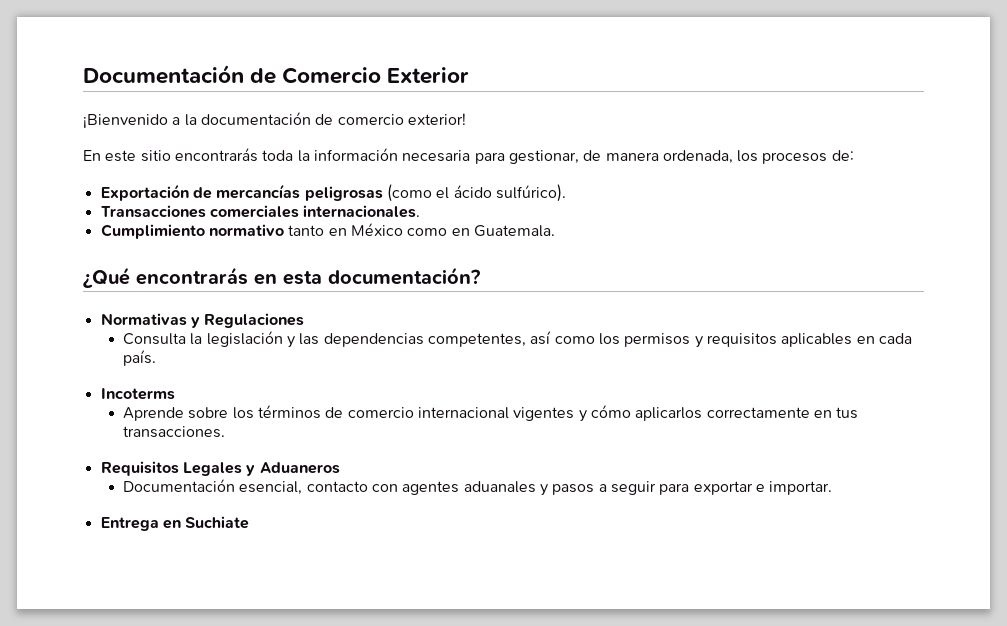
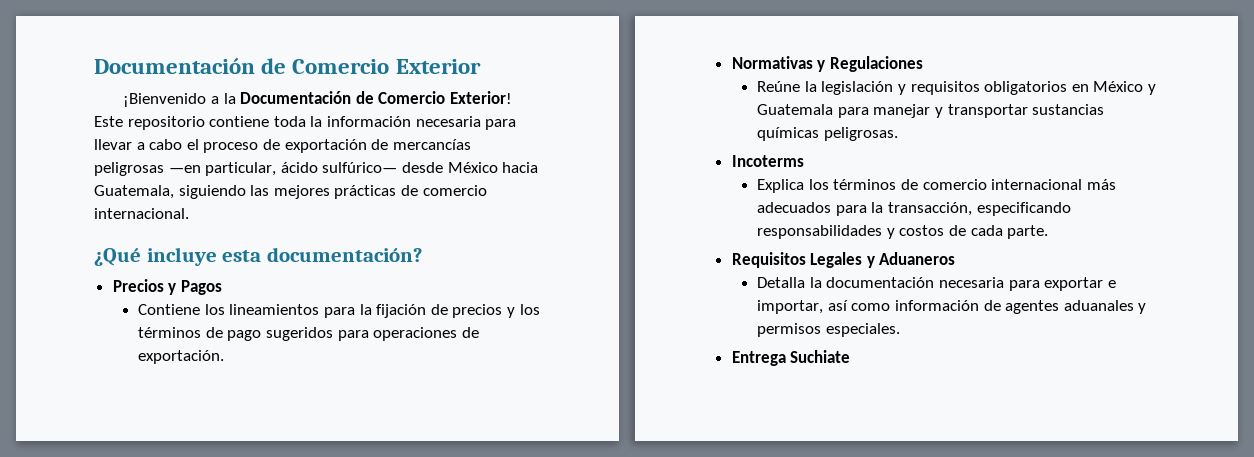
[200,112,466,125] [83,148,258,162] documentación de comercio exterior! // En este sitio encontrarás -> [240,91,513,104] [94,116,270,130] Documentación de Comercio Exterior! Este repositorio contiene
[508,150,854,164] [100,184,566,202] [100,205,421,218] [100,223,555,239] gestionar, de manera ordenada, los procesos de: // Exportación de mercancías peligrosas (como el ácido sulfúrico). // Transacciones comerciales internacionales. // Cumplimiento normativo tanto en México como en Guatemala. -> [94,139,471,153] [94,162,539,176] [94,185,487,199] [94,208,189,219] llevar a cabo el proceso de exportación de mercancías peligrosas —en particular, ácido sulfúrico— desde México hacia Guatemala, siguiendo las mejores prácticas de comercio internacional.
[136,267,277,285] encontrarás en -> [146,247,217,266] incluye
(481, 276) none -> [112,279,222,295] [138,304,540,318] [138,327,479,341] [138,350,225,364] // Precios y Pagos // Contiene los lineamientos para la fijación de precios y los términos de pago sugeridos para operaciones de exportación.
[123,333,187,345] Consulta -> [757,81,801,92] Reúne
[299,331,912,348] [123,350,157,366] las dependencias competentes, así como los permisos y requisitos aplicables en cada país. -> [910,81,1156,95] [757,104,1105,118] [757,127,898,141] requisitos obligatorios en México y Guatemala para manejar y transportar sustancias químicas peligrosas.
[123,407,229,421] Aprende sobre -> [757,179,805,193] Explica
[513,405,859,422] [123,426,226,438] [100,461,340,476] [123,479,833,496] vigentes y cómo aplicarlos correctamente en tus transacciones. // Requisitos Legales y Aduaneros // Documentación esencial, contacto con agentes aduanales y pasos a seguir para exportar e importar. -> [1086,179,1116,190] [757,202,1071,216] [757,225,1049,239] [731,252,956,268] [757,277,1116,291] [757,300,1147,314] [757,323,900,337] más adecuados para la transacción, especificando responsabilidades y costos de cada parte. // Requisitos Legales y Aduaneros // Detalla la documentación necesaria para exportar e importar, así como información de agentes aduanales y permisos especiales.
[162,520,181,529] en -> (786, 358) none

